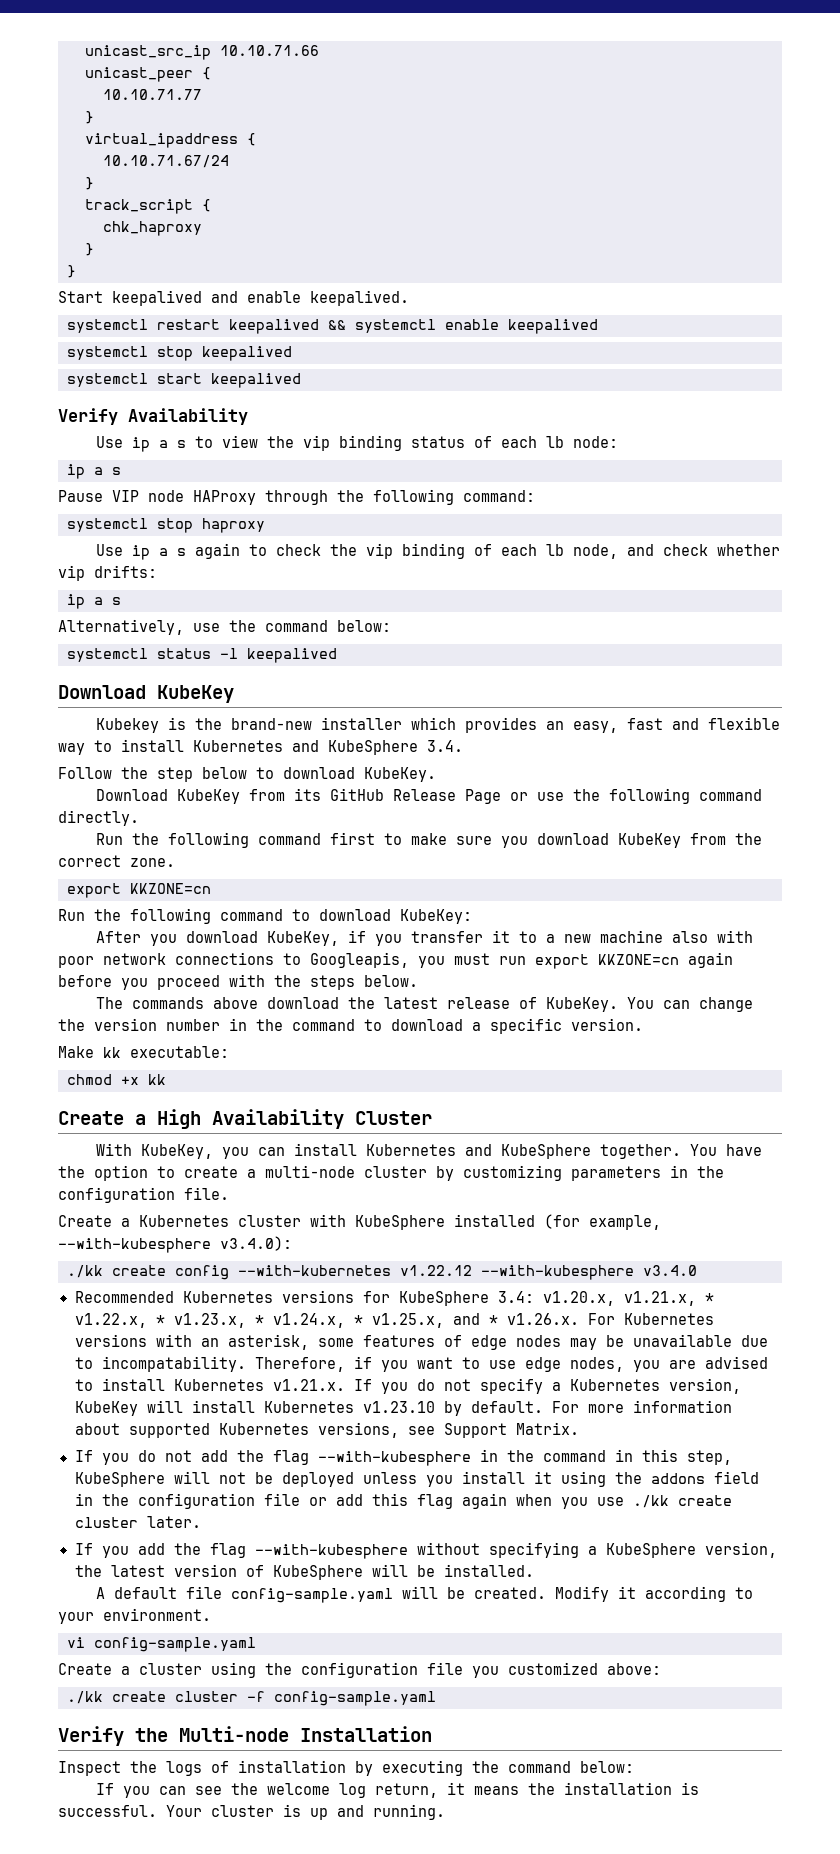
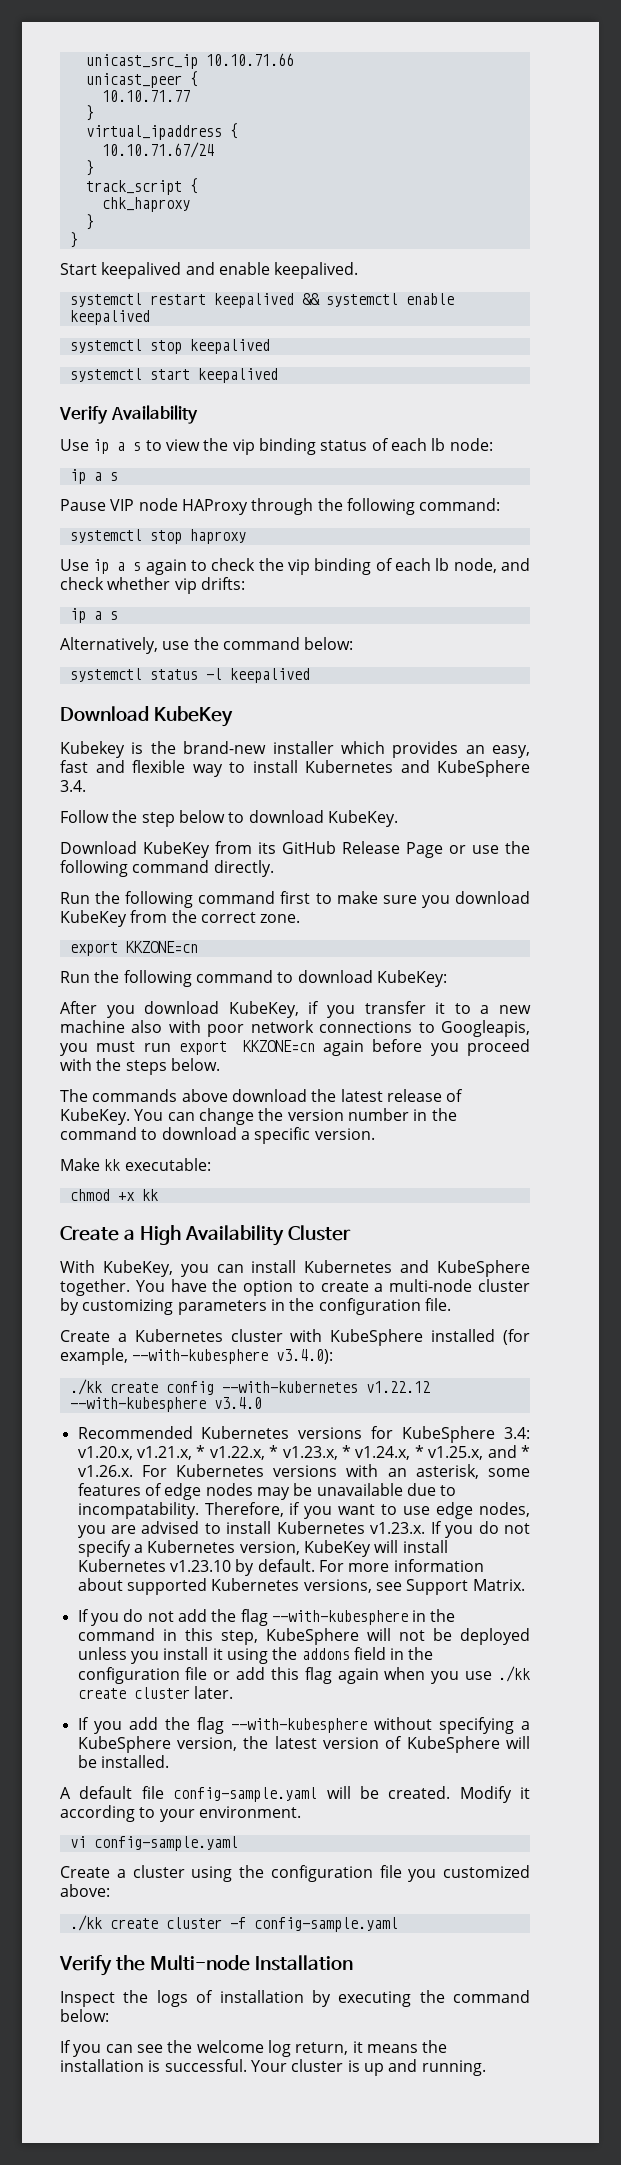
[272,1379,345,1391] v1.21.x. -> [370,1522,426,1534] v1.23.x.

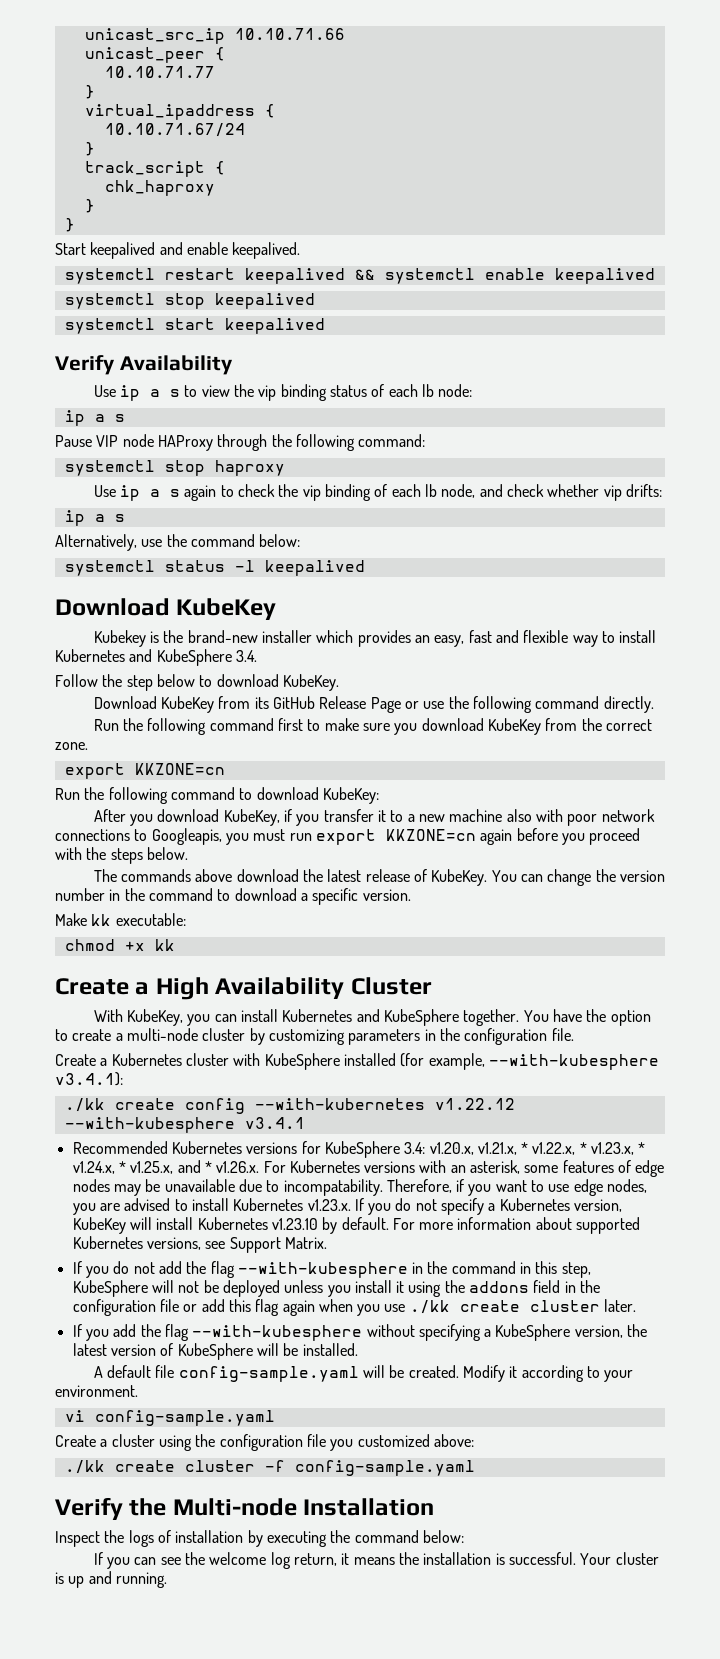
[276,1349,334,1364] v3.4.0): -> [55,1072,123,1086] v3.4.1):
[213,1397,262,1409] v3.4.0 -> [244,1117,305,1129] v3.4.1

